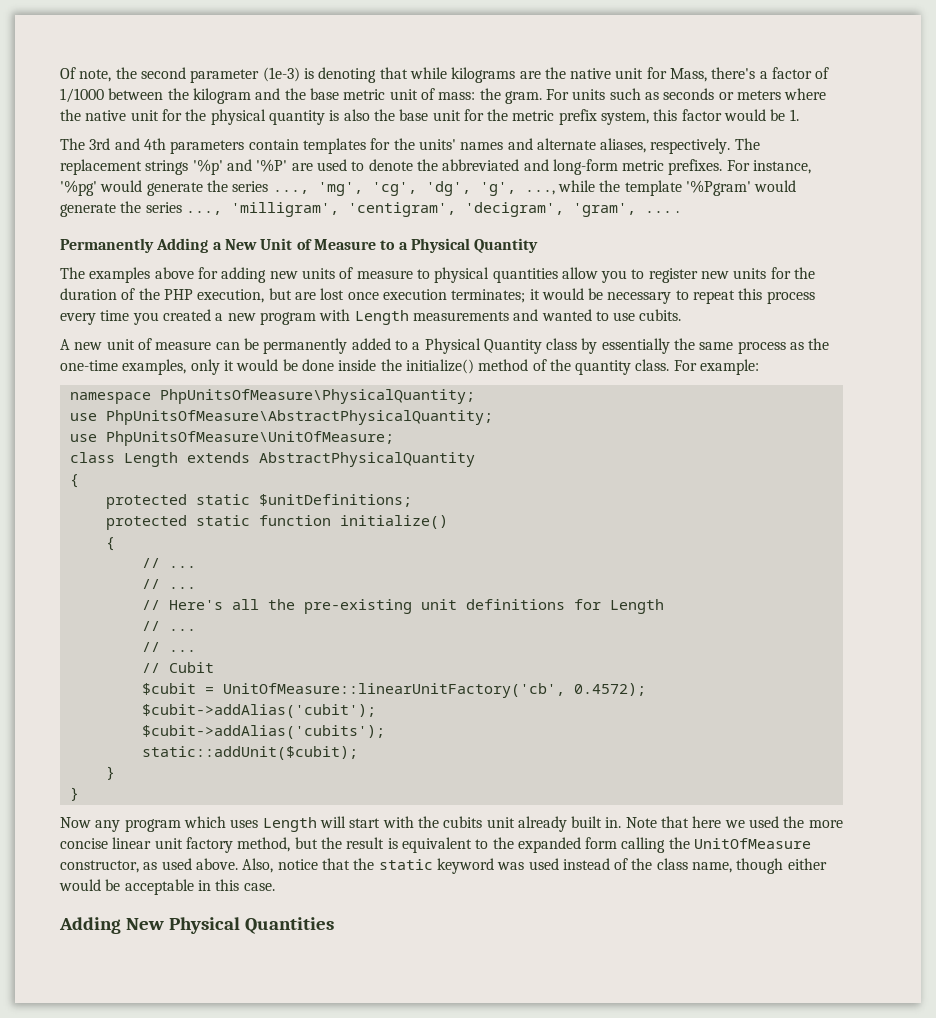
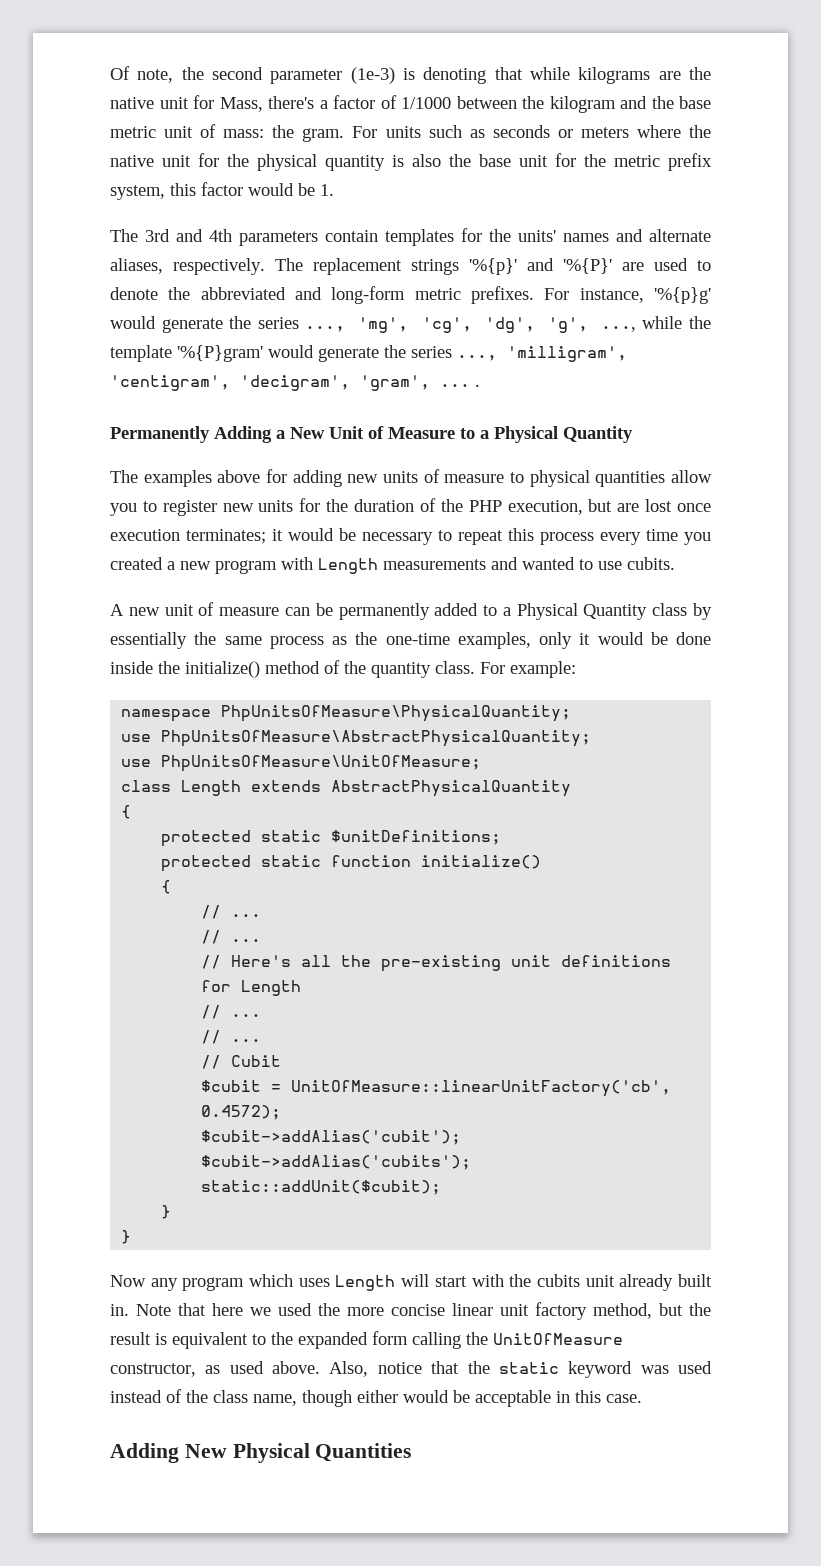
[192,159,288,175] '%p' and '%P' -> [469,258,612,275] '%{p}' and '%{P}'
[60,180,97,196] '%pg' -> [654,287,711,304] '%{p}g'
[685,180,751,196] '%Pgram' -> [177,345,263,362] '%{P}gram'

